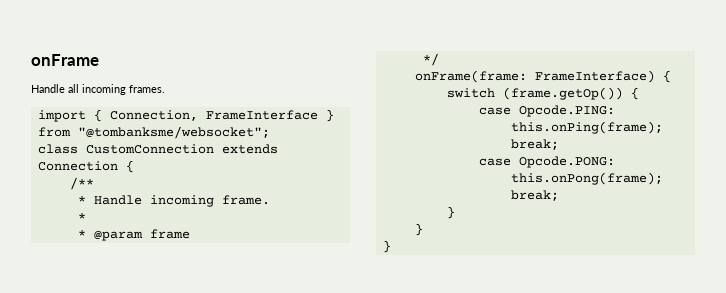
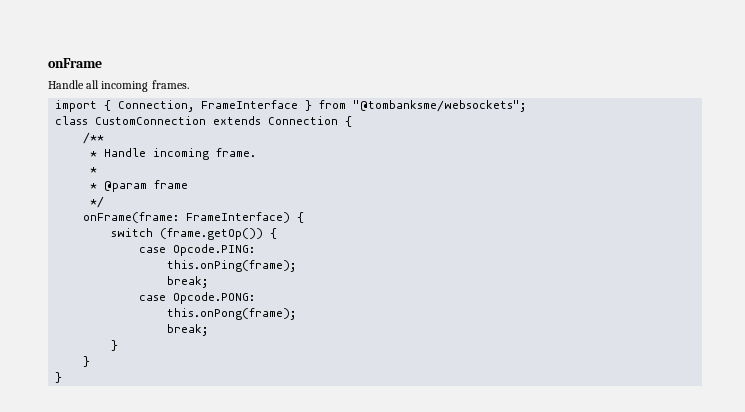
[77,126,270,139] "@tombanksme/websocket"; -> [353,100,527,112] "@tombanksme/websockets";

